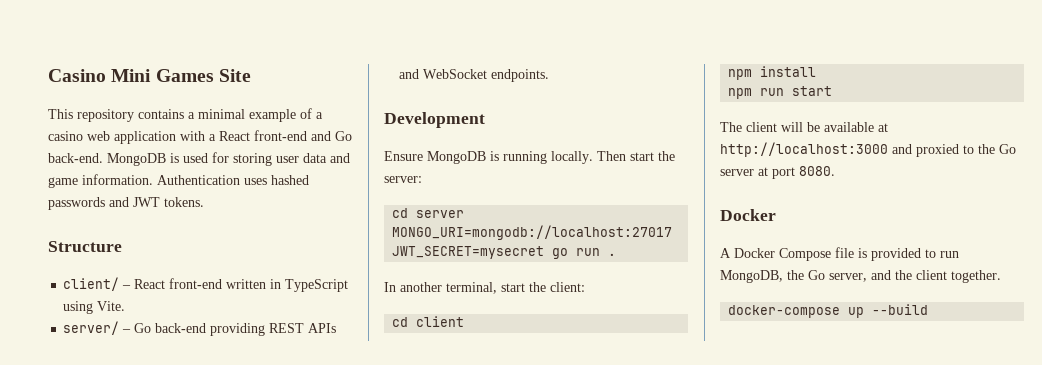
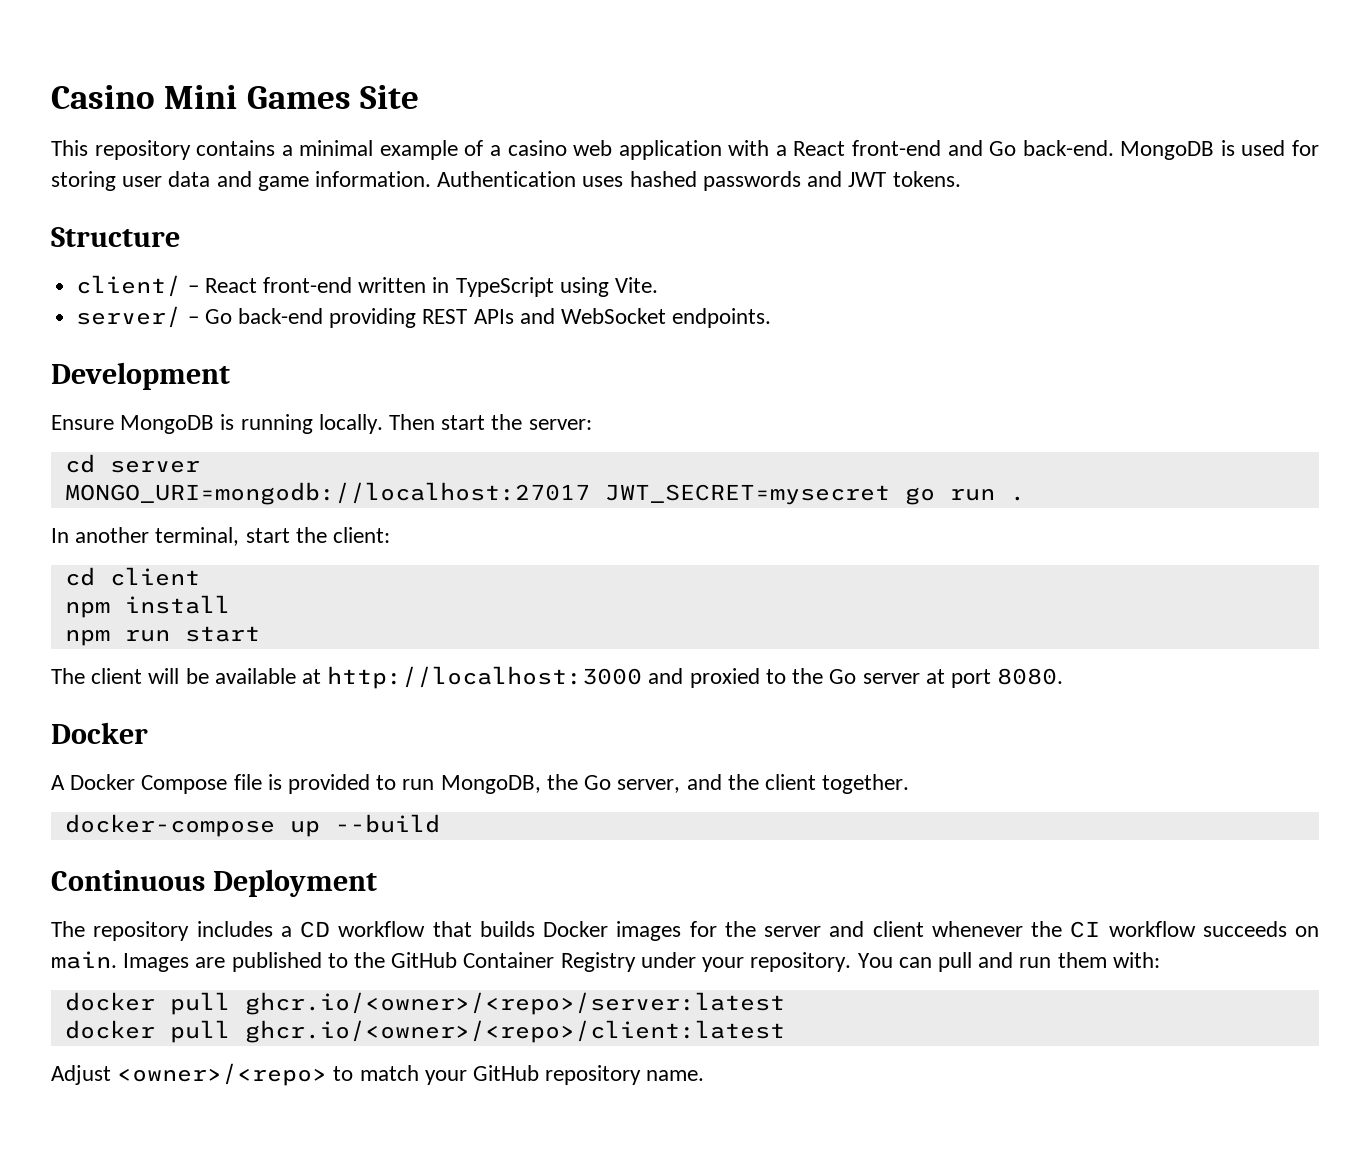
(929, 309) none -> [51,869,377,897] [51,921,1319,941] [51,951,1160,972] [64,992,785,1015] [64,1020,785,1043] [51,1063,705,1086] // Continuous Deployment // The repository includes a CD workflow that builds Docker images for the server and client whenever the CI workflow succeeds on main. Images are published to the GitHub Container Registry under your repository. You can pull and run them with: // docker pull ghcr.io/<owner>/<repo>/server:latest // docker pull ghcr.io/<owner>/<repo>/client:latest // Adjust <owner>/<repo> to match your GitHub repository name.

